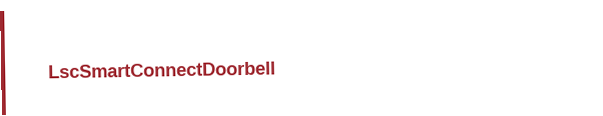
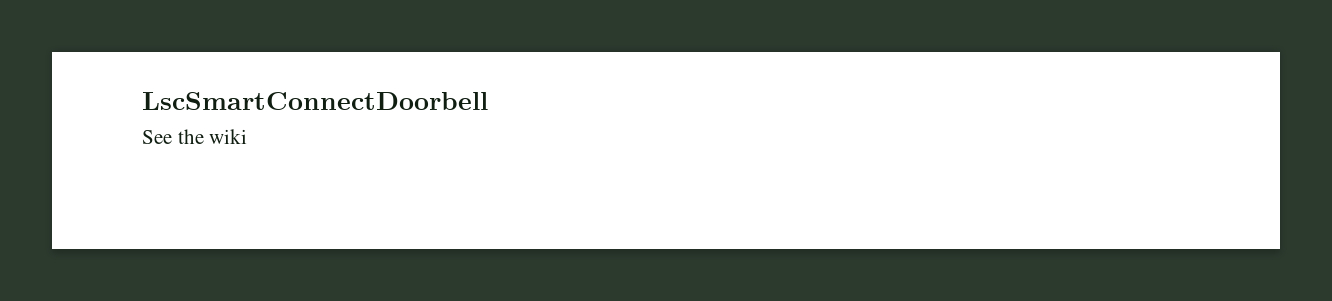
(276, 70) none -> [142,129,248,144] // See the wiki

